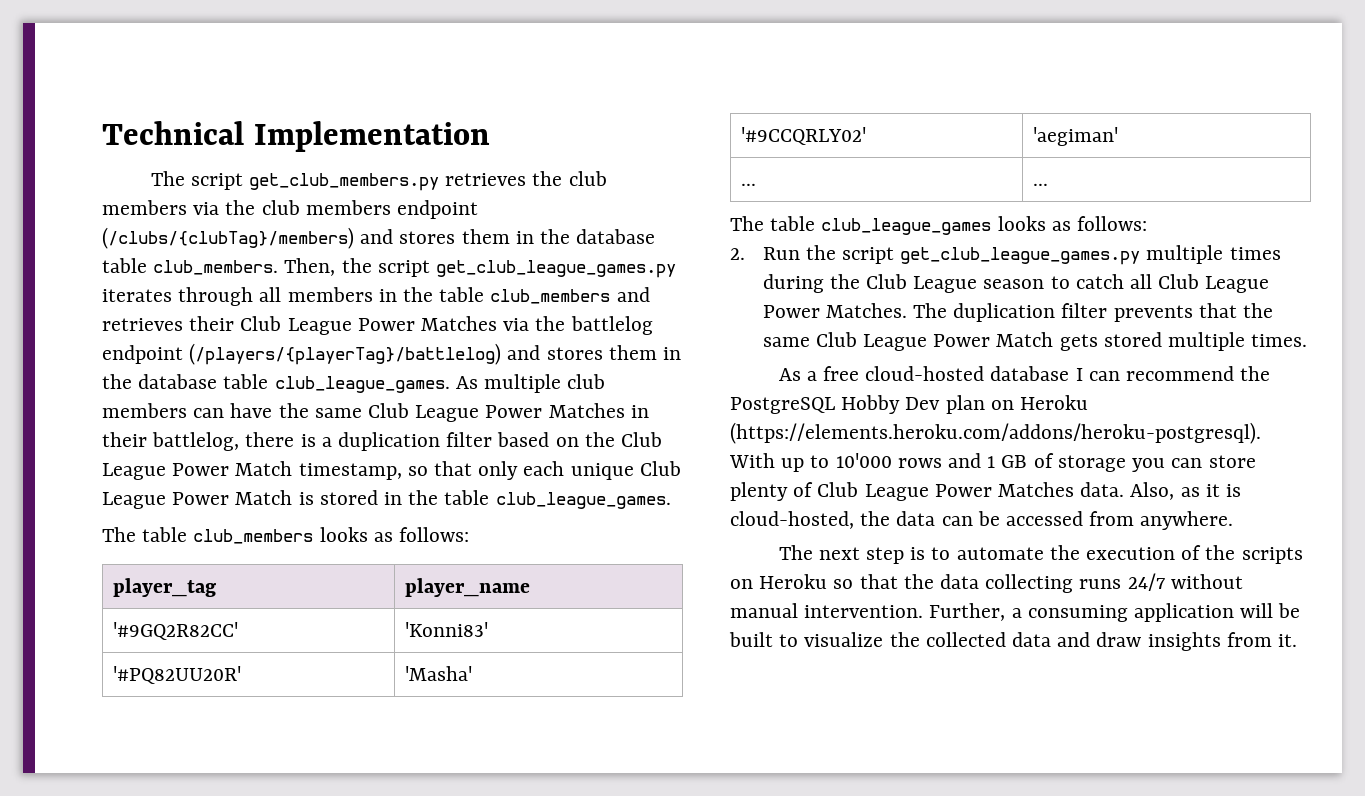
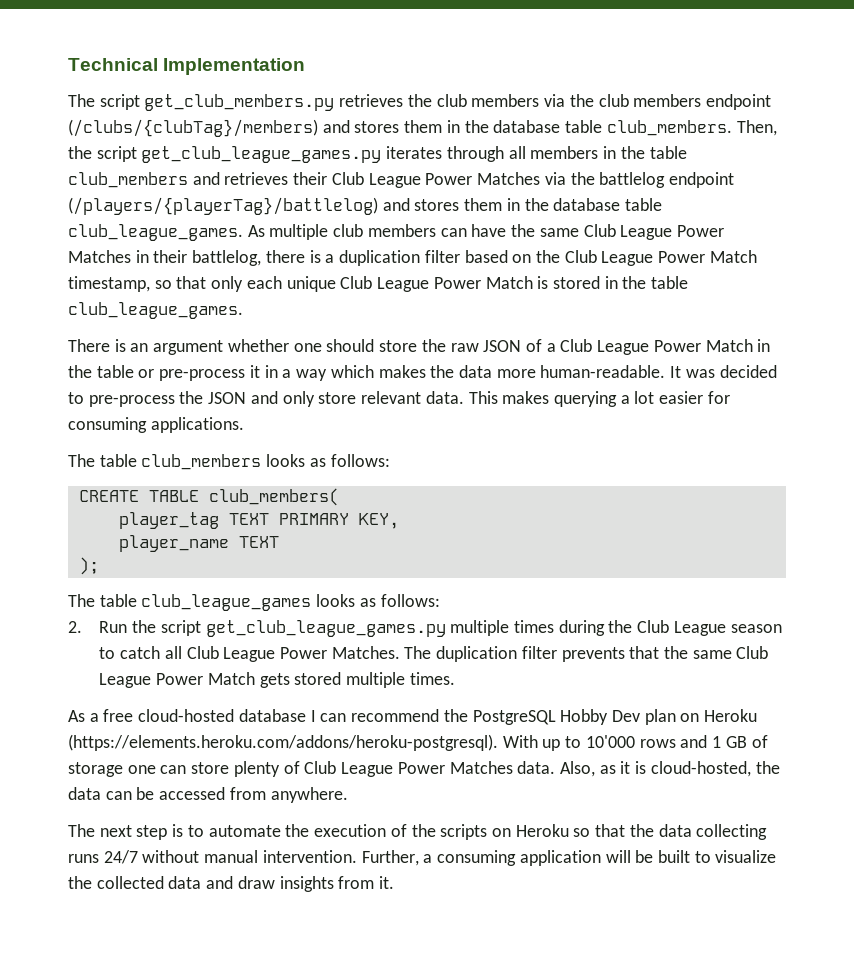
(671, 500) none -> [68,339,771,355] [68,365,777,381] [68,391,730,407] [68,417,244,433] // There is an argument whether one should store the raw JSON of a Club League Power Match in the table or pre-process it in a way which makes the data more human-readable. It was decided to pre-process the JSON and only store relevant data. This makes querying a lot easier for consuming applications.
[113,578,217,597] [405,578,531,597] [113,622,239,640] [405,622,489,637] [113,666,242,684] [405,666,473,681] [741,127,867,145] [1033,127,1119,146] [741,183,757,186] [1033,183,1049,186] // player_tag | player_name // '#9GQ2R82CC' | 'Konni83' // '#PQ82UU20R' | 'Masha' // '#9CCQRLY02' | 'aegiman' // ... | ... -> [78,488,339,506] [118,512,399,529] [118,535,279,552] [78,557,99,575] // CREATE TABLE club_members( // player_tag TEXT PRIMARY KEY, // player_name TEXT // );
[1132,458,1166,472] you -> [127,765,156,774] one

